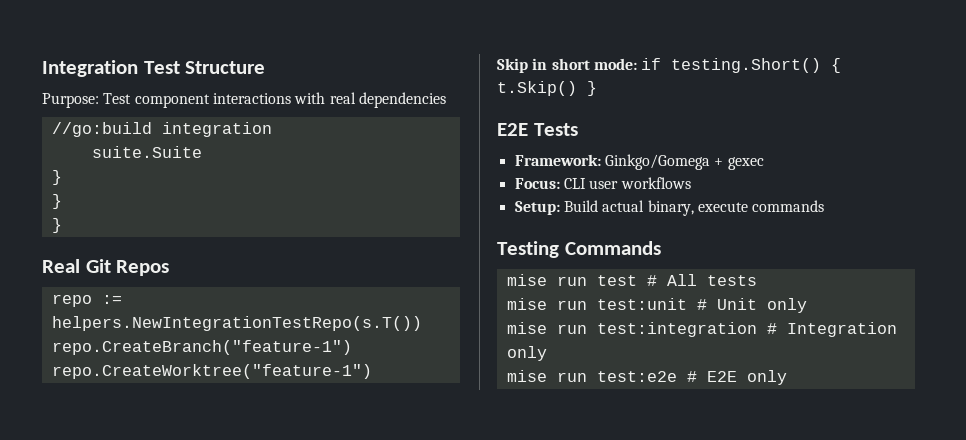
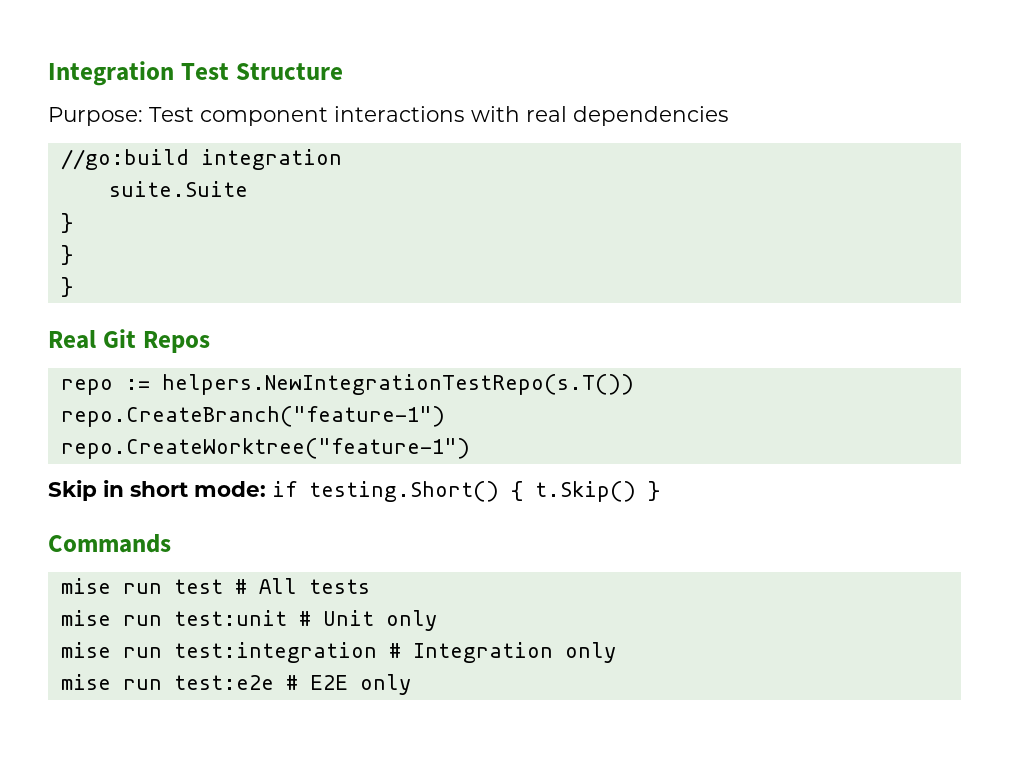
[497,123,578,136] [514,154,764,170] [514,177,691,189] [514,200,825,216] [497,241,559,258] E2E Tests // Framework: Ginkgo/Gomega + gexec // Focus: CLI user workflows // Setup: Build actual binary, execute commands // Testing -> (660, 491) none

